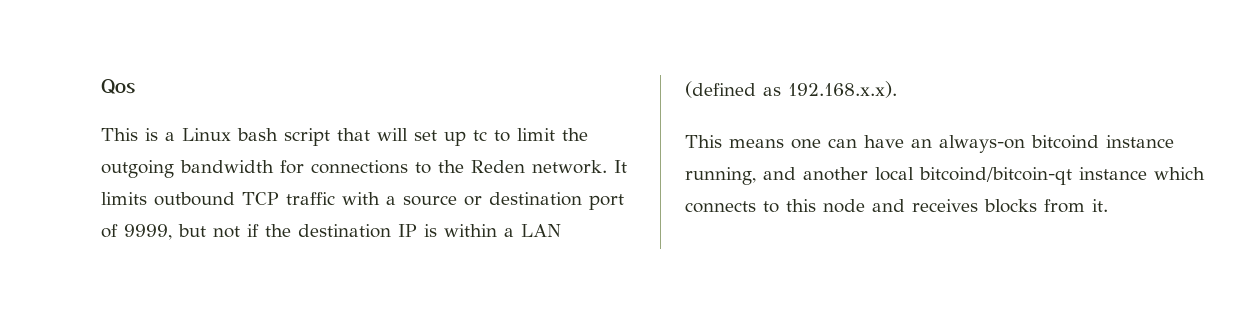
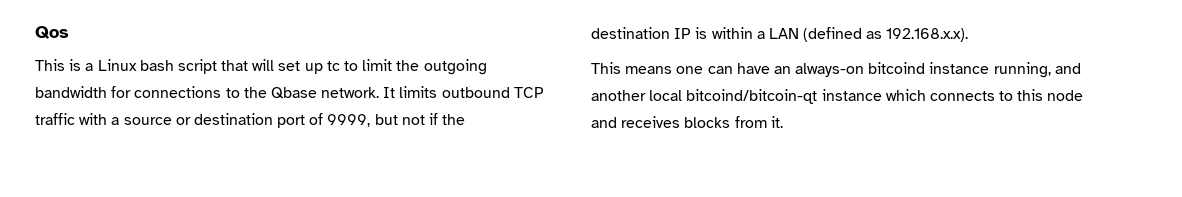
[471,160,525,173] Reden -> [270,87,317,99] Qbase

